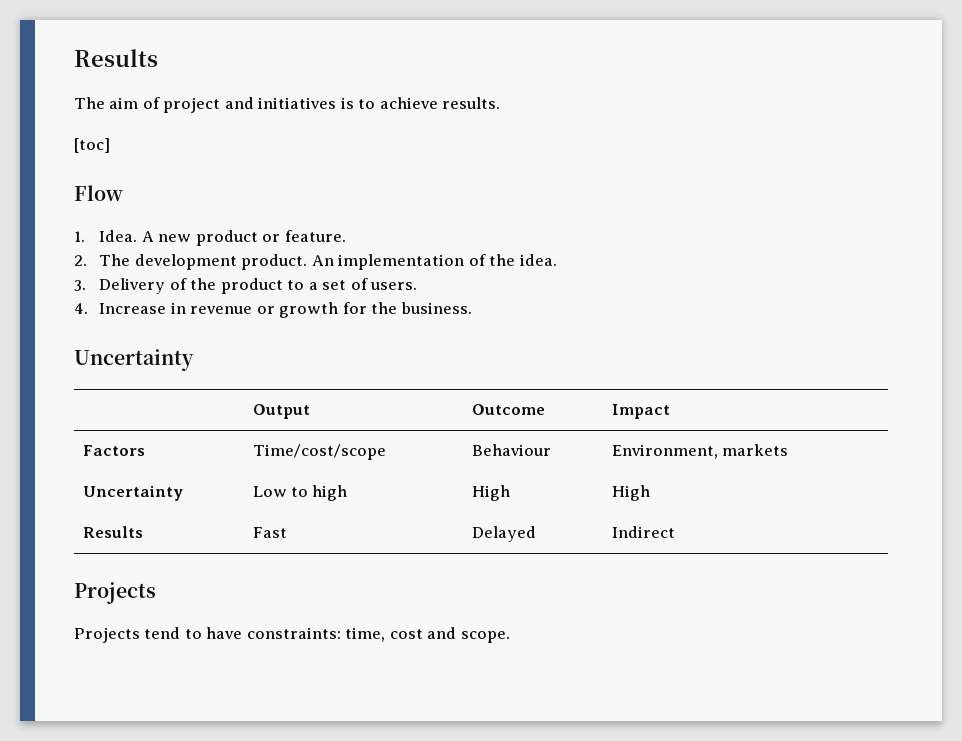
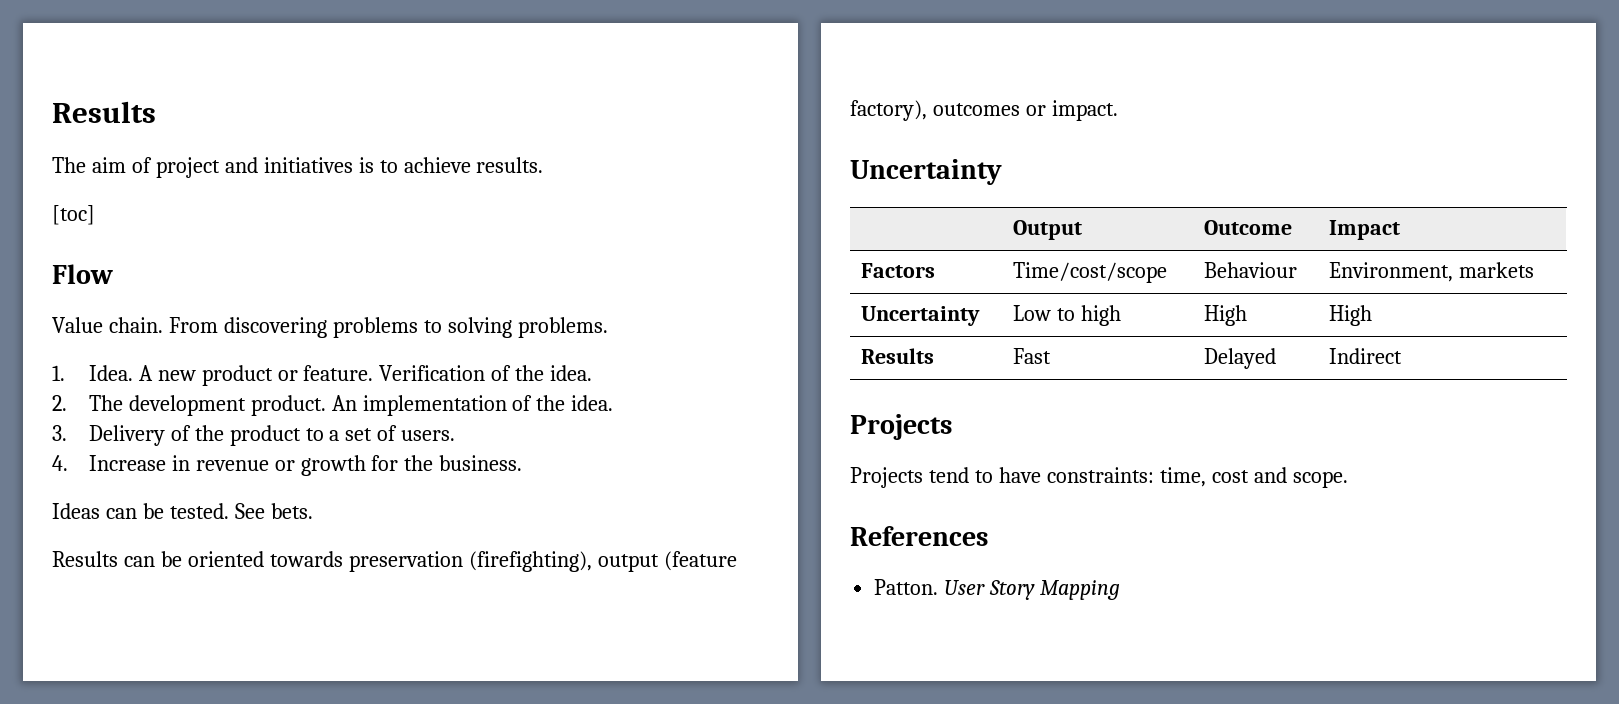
(123, 193) none -> [52,317,608,338] // Value chain. From discovering problems to solving problems.
(346, 236) none -> [379,365,593,381] Verification of the idea.
(472, 308) none -> [52,503,313,519] [52,551,737,572] [850,100,1118,121] // Ideas can be tested. See bets. // Results can be oriented towards preservation (firefighting), output (feature factory), outcomes or impact.
(510, 637) none -> [850,526,988,546] [874,579,1121,600] // References // Patton. User Story Mapping

